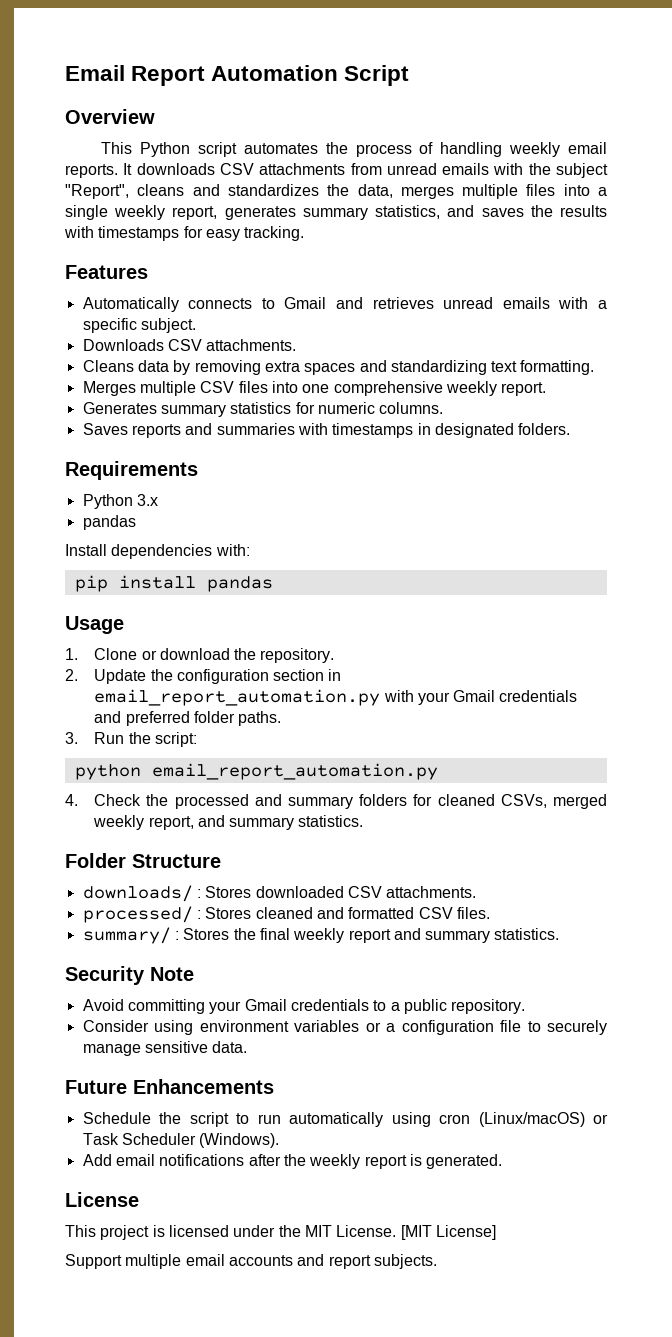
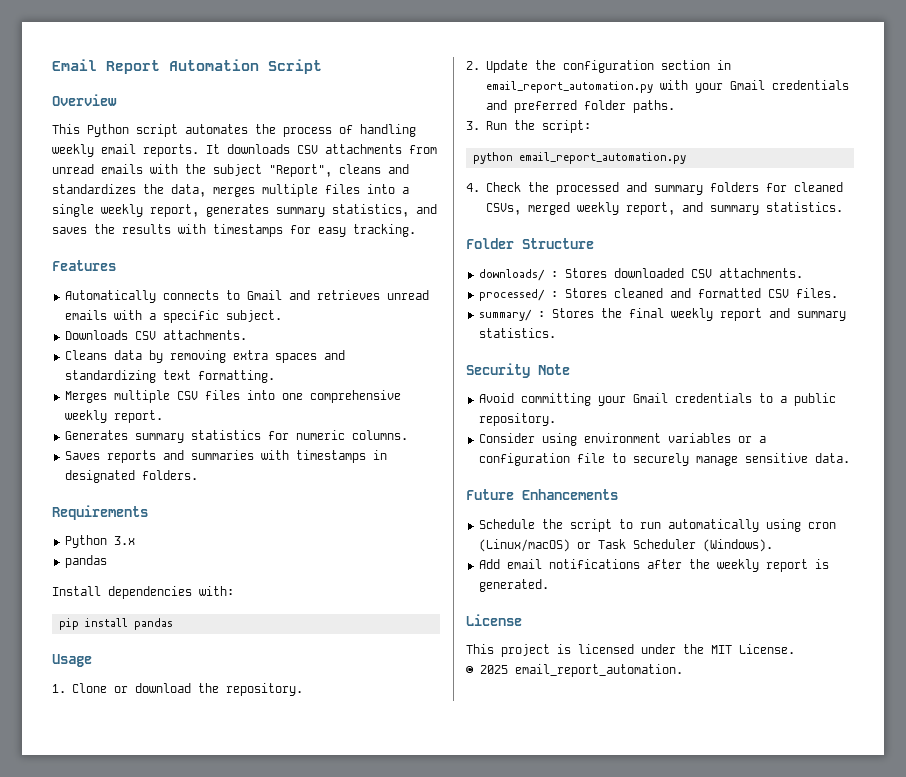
[400,1225,496,1240] [65,1254,437,1269] [MIT License] // Support multiple email accounts and report subjects. -> [466,664,683,677] // © 2025 email_report_automation.

